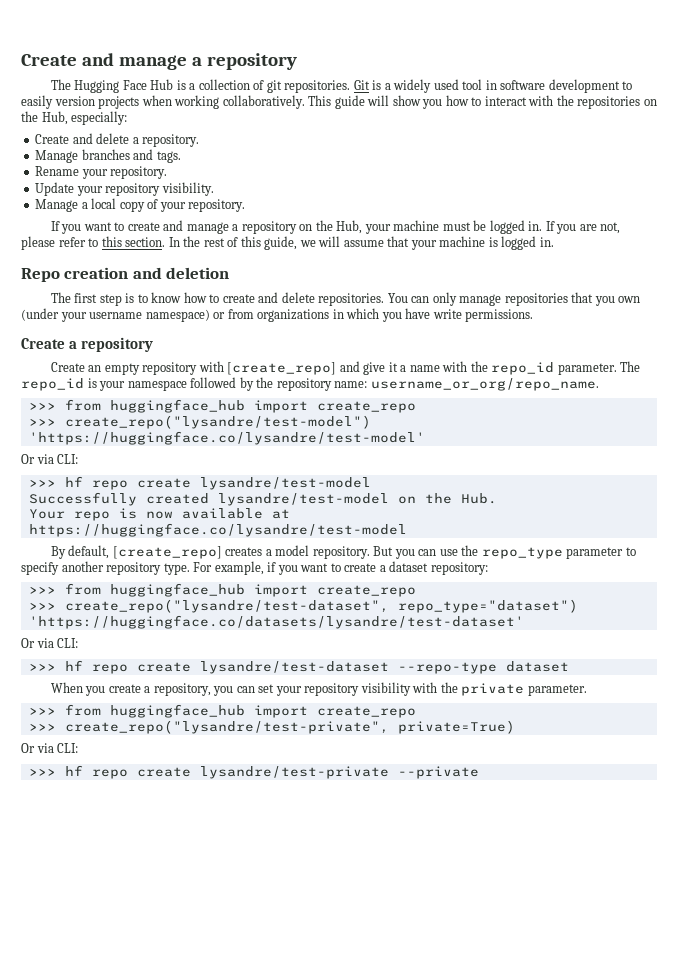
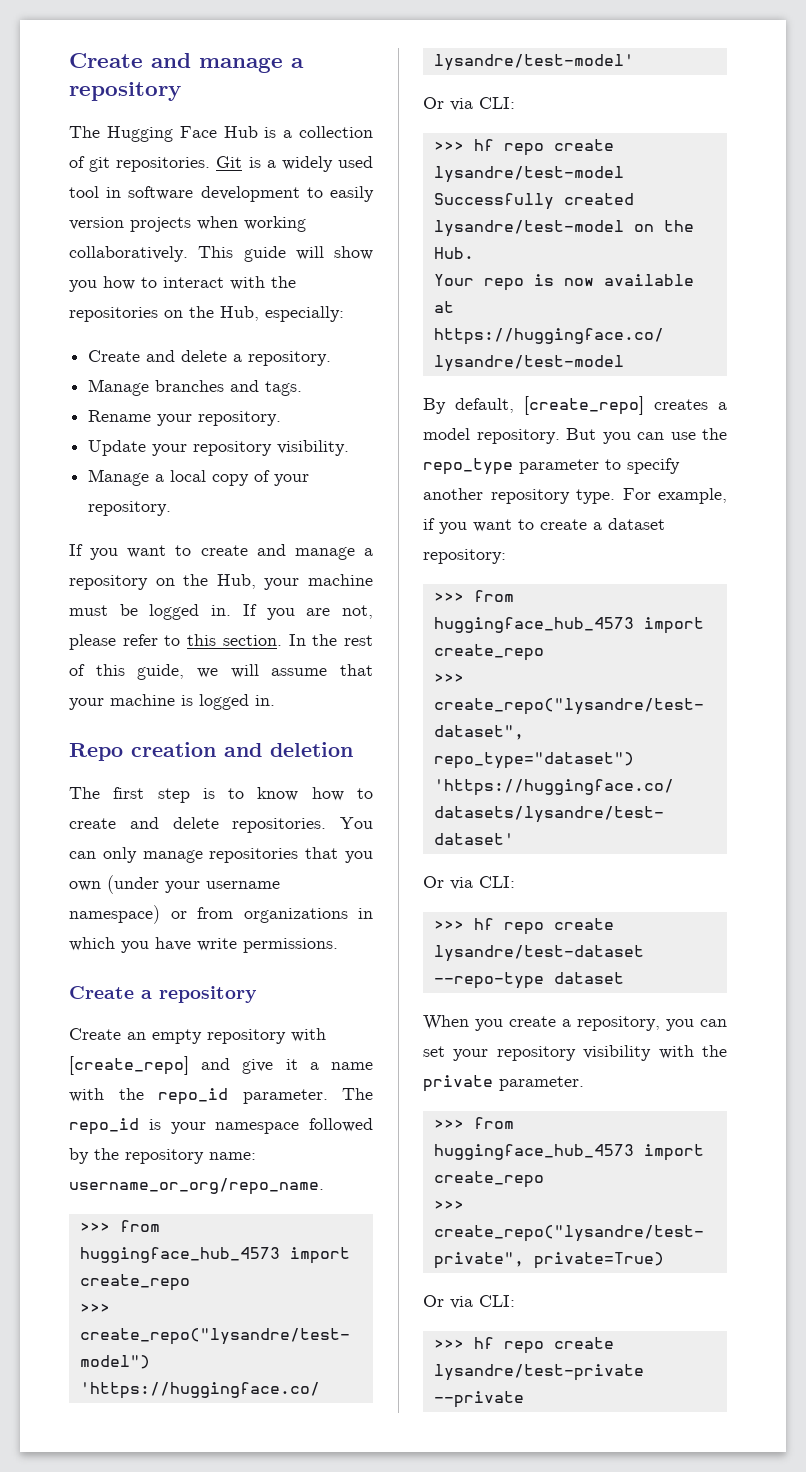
[109,399,245,413] huggingface_hub -> [79,1247,280,1263] huggingface_hub_4573
[109,583,245,597] huggingface_hub -> [433,617,634,633] huggingface_hub_4573
[109,704,245,718] huggingface_hub -> [433,1144,634,1160] huggingface_hub_4573

